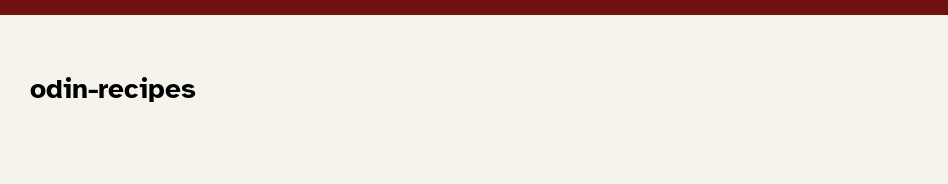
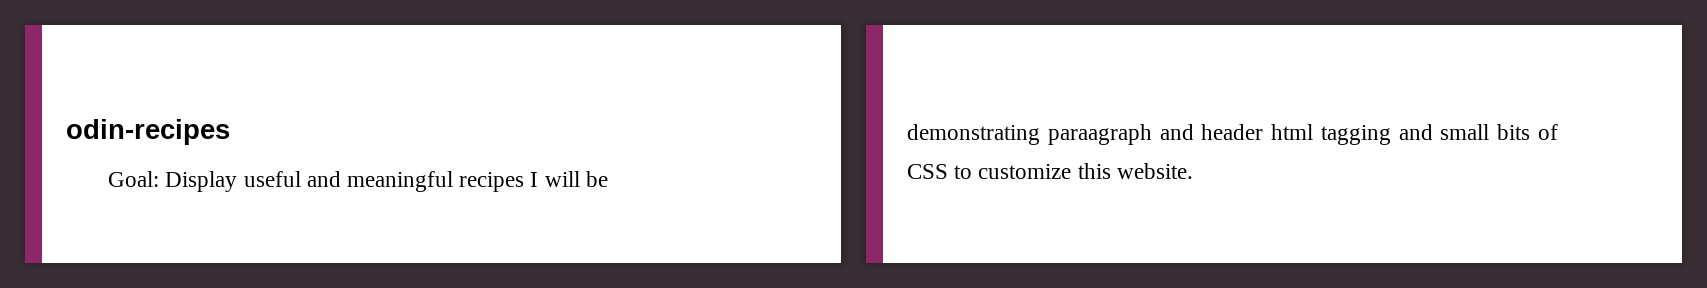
(196, 89) none -> [108,171,608,192] [907,124,1558,145] [907,163,1193,179] // Goal: Display useful and meaningful recipes I will be demonstrating paraagraph and header html tagging and small bits of CSS to customize this website.

